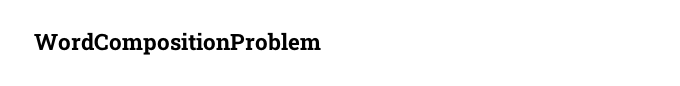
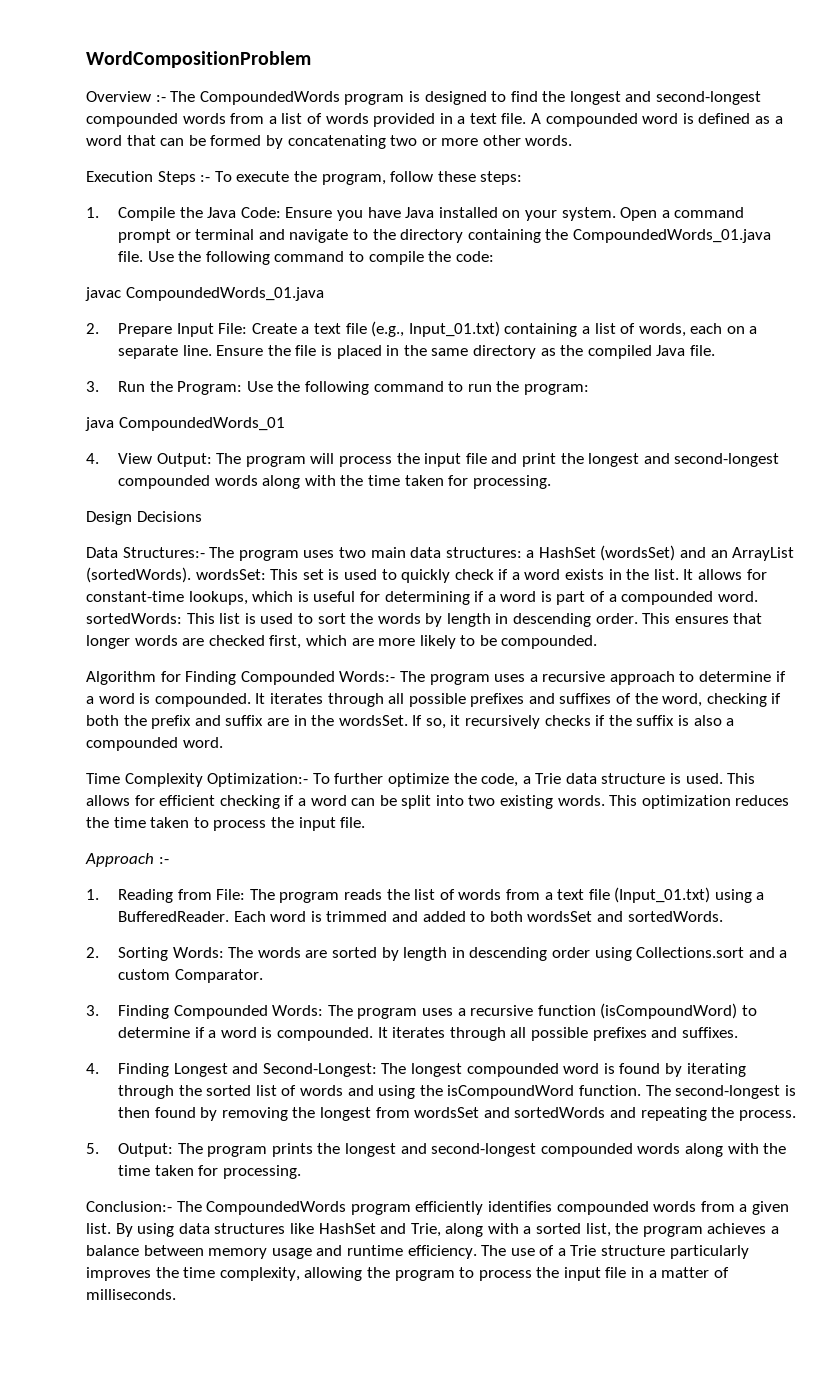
(321, 43) none -> [86,91,762,105] [86,113,783,127] [86,135,573,149] [86,171,523,185] [86,207,745,221] [118,229,771,243] [118,251,494,265] [85,287,324,301] [86,321,758,337] [118,345,715,359] [86,381,589,395] [85,417,285,431] [86,453,780,467] [118,475,551,489] [86,511,202,525] [86,545,795,561] [86,567,767,583] [86,591,758,605] [86,613,763,627] [86,635,598,649] [86,671,786,685] [86,693,782,707] [86,715,735,729] [86,737,223,751] [86,773,756,787] [86,795,790,809] [86,817,366,831] [85,853,169,867] [86,887,765,903] [118,911,723,922] [86,947,788,961] [118,969,263,983] [86,1003,757,1019] [118,1027,738,1041] [86,1063,746,1077] [118,1085,796,1099] [118,1107,796,1121] [86,1143,787,1157] [118,1165,301,1179] [86,1201,789,1215] [86,1223,780,1237] [86,1245,749,1259] [86,1267,729,1281] [86,1289,176,1300] // Overview :- The CompoundedWords program is designed to find the longest and second-longest compounded words from a list of words provided in a text file. A compounded word is defined as a word that can be formed by concatenating two or more other words. // Execution Steps :- To execute the program, follow these steps: // 1. Compile the Java Code: Ensure you have Java installed on your system. Open a command prompt or terminal and navigate to the directory containing the CompoundedWords_01.java file. Use the following command to compile the code: // javac CompoundedWords_01.java // 2. Prepare Input File: Create a text file (e.g., Input_01.txt) containing a list of words, each on a separate line. Ensure the file is placed in the same directory as the compiled Java file. // 3. Run the Program: Use the following command to run the program: // java CompoundedWords_01 // 4. View Output: The program will process the input file and print the longest and second-longest compounded words along with the time taken for processing. // Design Decisions // Data Structures:- The program uses two main data structures: a HashSet (wordsSet) and an ArrayList (sortedWords). wordsSet: This set is used to quickly check if a word exists in the list. It allows for constant-time lookups, which is useful for determining if a word is part of a compounded word. sortedWords: This list is used to sort the words by length in descending order. This ensures that longer words are checked first, which are more likely to be compounded. // Algorithm for Finding Compounded Words:- The program uses a recursive approach to determine if a word is compounded. It iterates through all possible prefixes and suffixes of the word, checking if both the prefix and suffix are in the wordsSet. If so, it recursively checks if the suffix is also a compounded word. // Time Complexity Optimization:- To further optimize the code, a Trie data structure is used. This allows for efficient checking if a word can be split into two existing words. This optimization reduces the time taken to process the input file. // Approach :- // 1. Reading from File: The program reads the list of words from a text file (Input_01.txt) using a BufferedReader. Each word is trimmed and added to both wordsSet and sortedWords. // 2. Sorting Words: The words are sorted by length in descending order using Collections.sort and a custom Comparator. // 3. Finding Compounded Words: The program uses a recursive function (isCompoundWord) to determine if a word is compounded. It iterates through all possible prefixes and suffixes. // 4. Finding Longest and Second-Longest: The longest compounded word is found by iterating through the sorted list of words and using the isCompoundWord function. The second-longest is then found by removing the longest from wordsSet and sortedWords and repeating the process. // 5. Output: The program prints the longest and second-longest compounded words along with the time taken for processing. // Conclusion:- The CompoundedWords program efficiently identifies compounded words from a given list. By using data structures like HashSet and Trie, along with a sorted list, the program achieves a balance between memory usage and runtime efficiency. The use of a Trie structure particularly improves the time complexity, allowing the program to process the input file in a matter of milliseconds.

